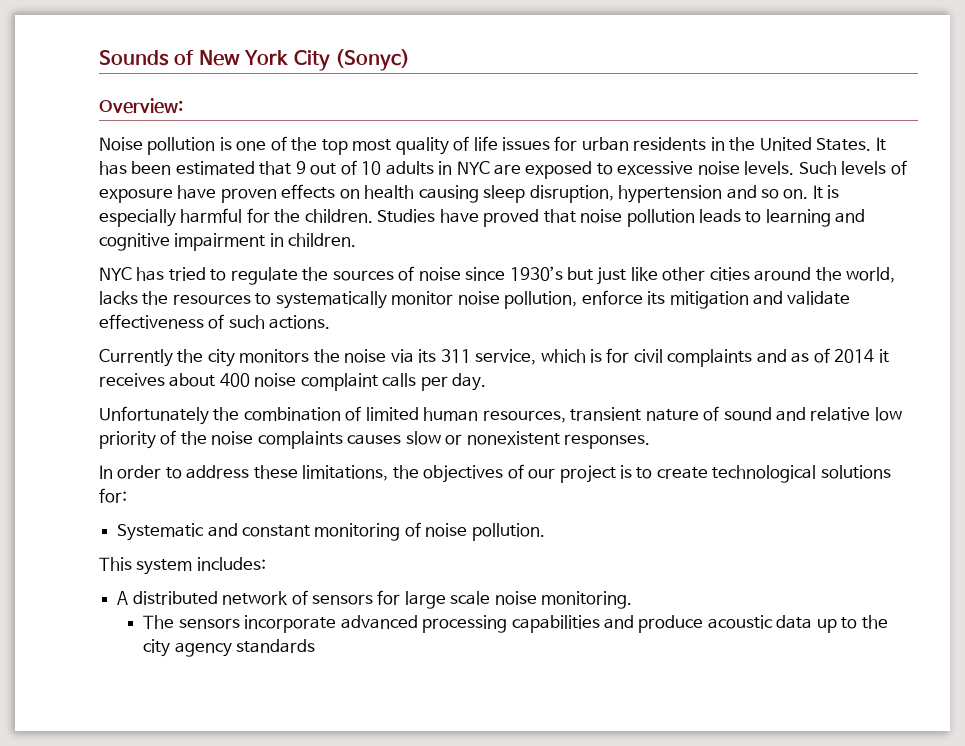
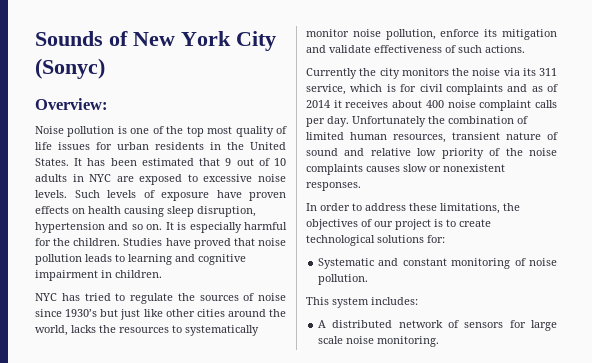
(487, 382) // -> (349, 121) none
[143,615,888,633] [143,639,316,657] // The sensors incorporate advanced processing capabilities and produce acoustic data up to the city agency standards -> (440, 341) none

